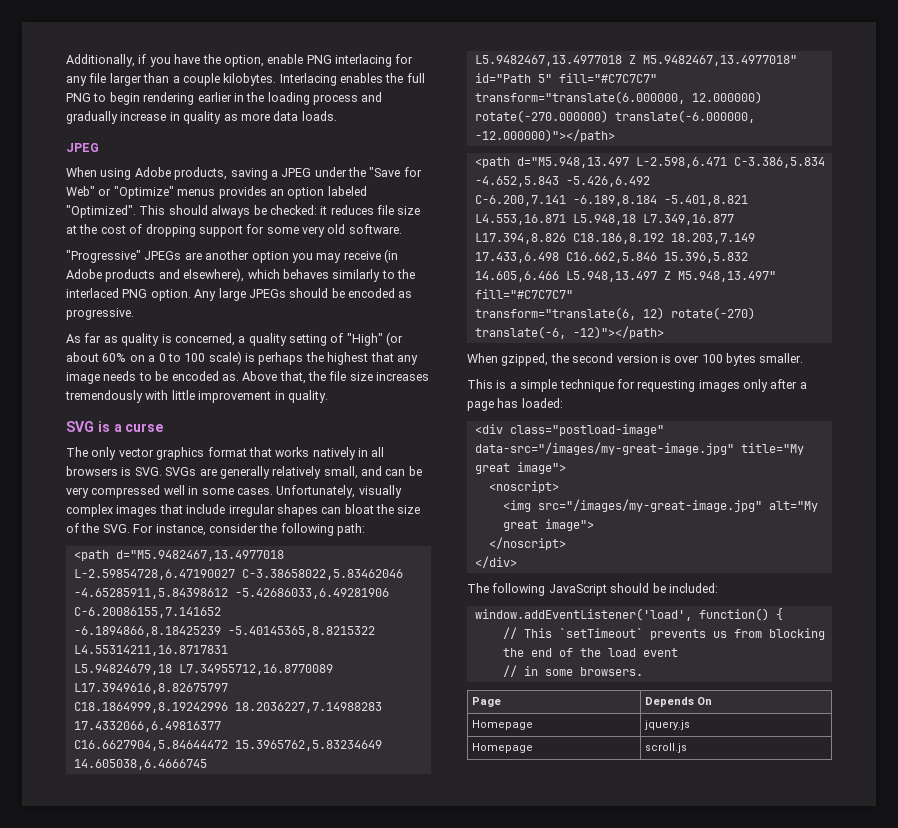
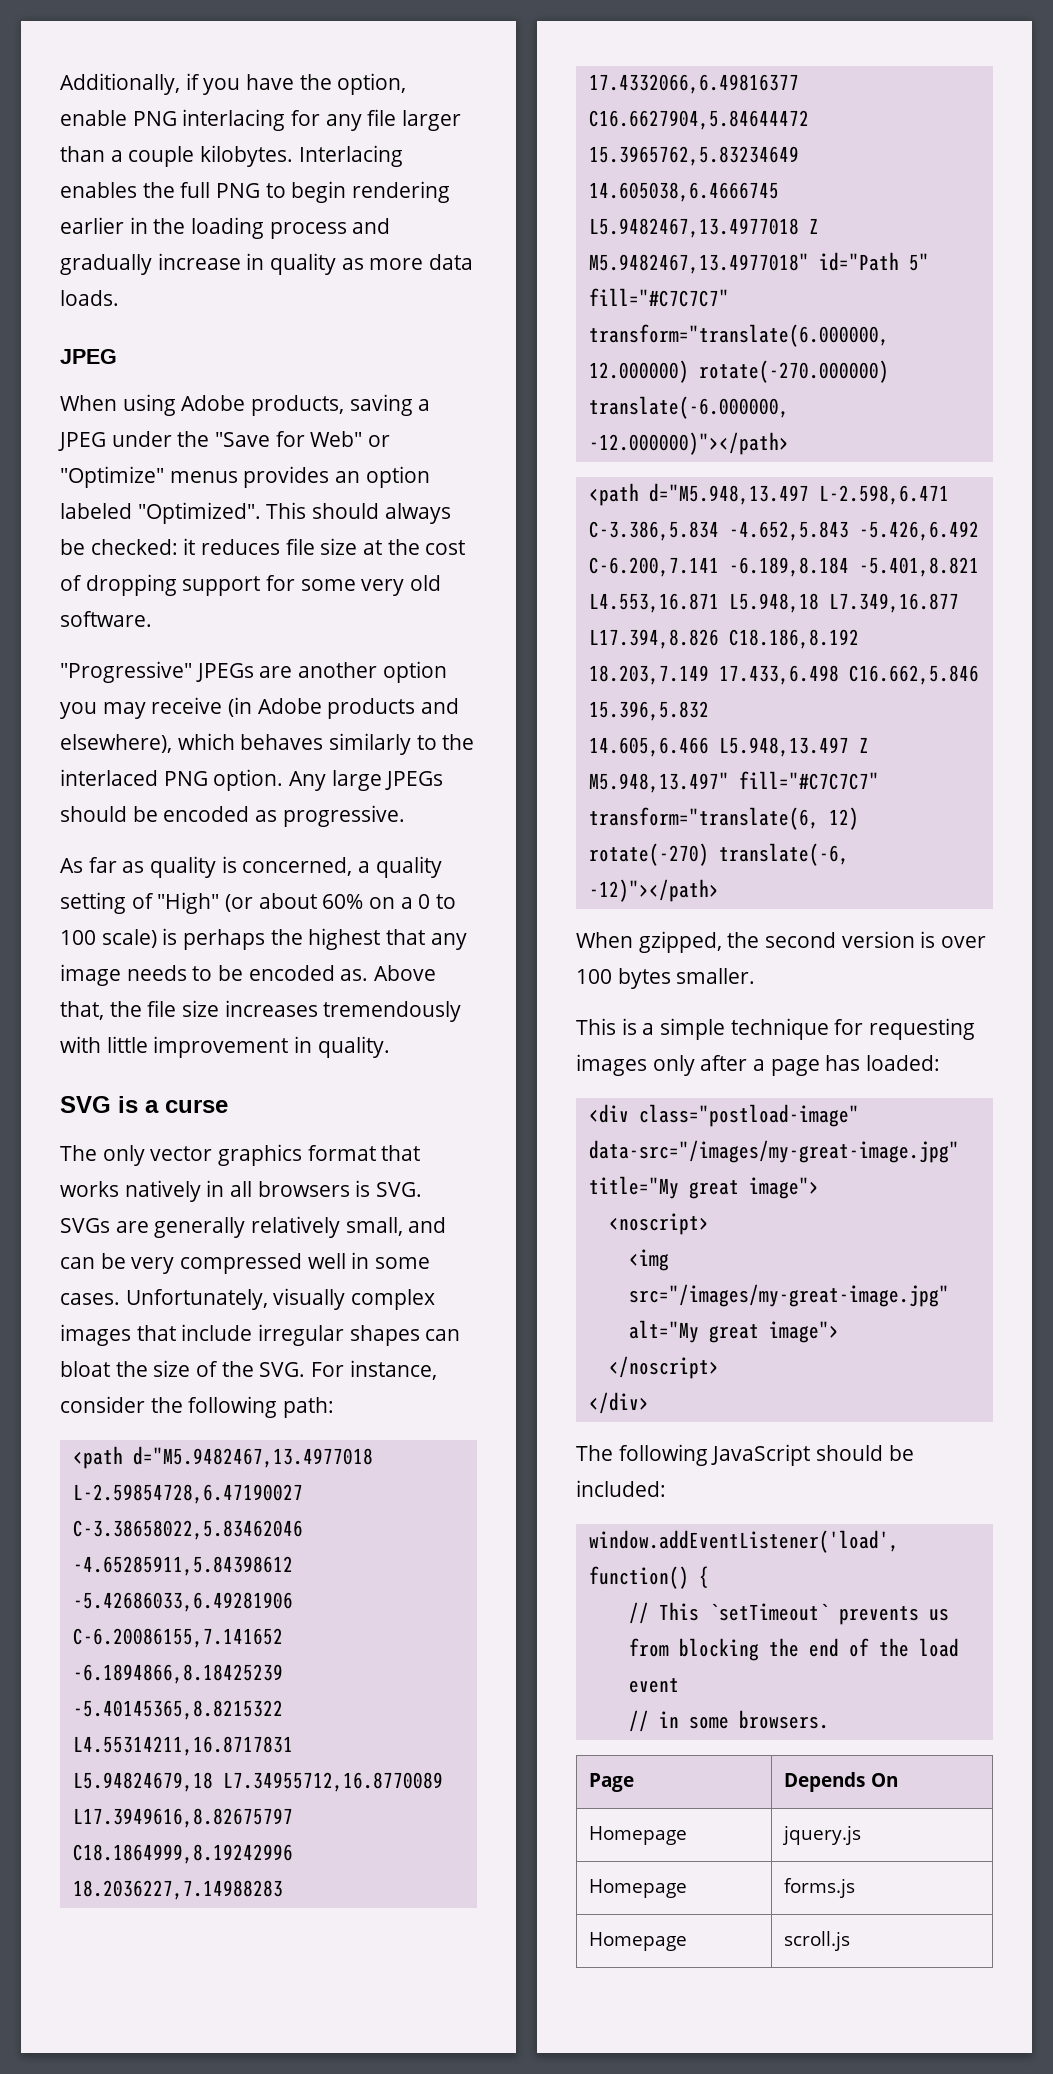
(691, 725) none -> [589,1879,688,1898] [784,1878,856,1898] // Homepage | forms.js

